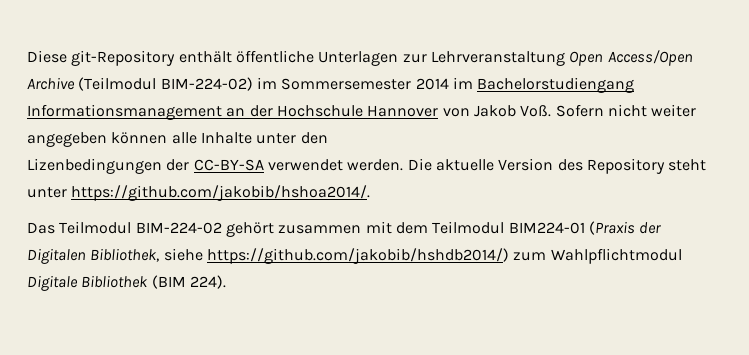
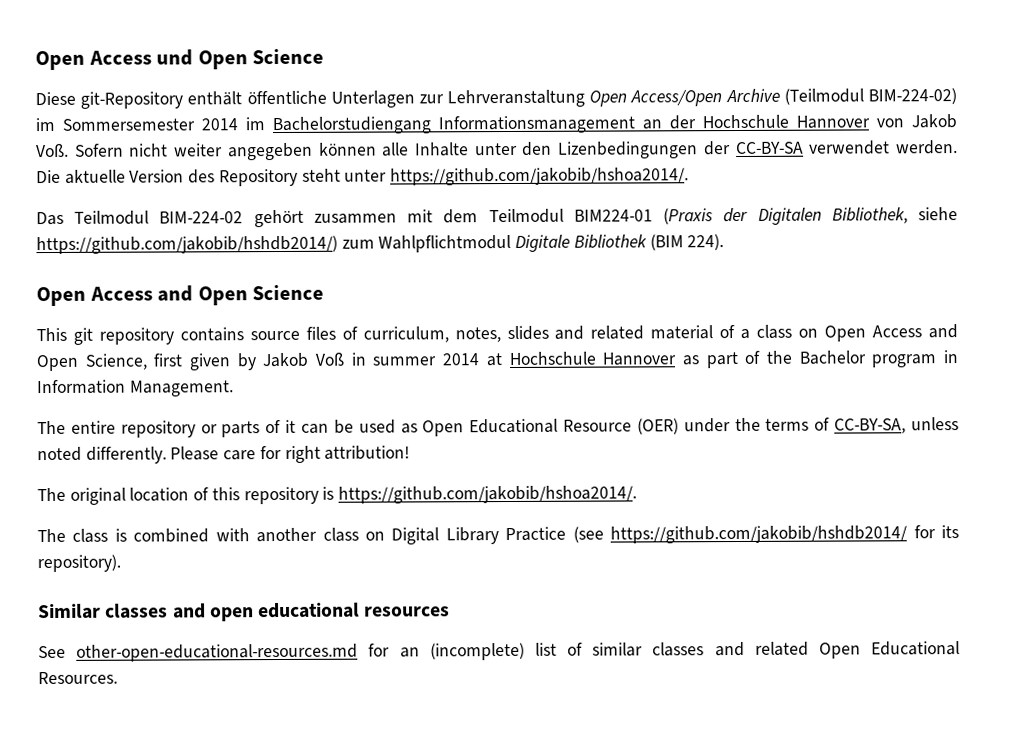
(27, 56) none -> [35,48,325,71] Open Access und Open Science //
(328, 138) // -> (553, 148) none
(226, 282) none -> [36,284,325,307] [36,324,958,345] [36,350,959,372] [37,379,234,397] [37,417,960,438] [37,445,411,464] [37,485,638,505] [37,525,960,545] [37,554,121,573] [38,602,451,622] [38,641,960,662] [38,671,118,685] // Open Access and Open Science // This git repository contains source files of curriculum, notes, slides and related material of a class on Open Access and Open Science, first given by Jakob Voß in summer 2014 at Hochschule Hannover as part of the Bachelor program in Information Management. // The entire repository or parts of it can be used as Open Educational Resource (OER) under the terms of CC-BY-SA, unless noted differently. Please care for right attribution! // The original location of this repository is https://github.com/jakobib/hshoa2014/. // The class is combined with another class on Digital Library Practice (see https://github.com/jakobib/hshdb2014/ for its repository). // Similar classes and open educational resources // See other-open-educational-resources.md for an (incomplete) list of similar classes and related Open Educational Resources.

